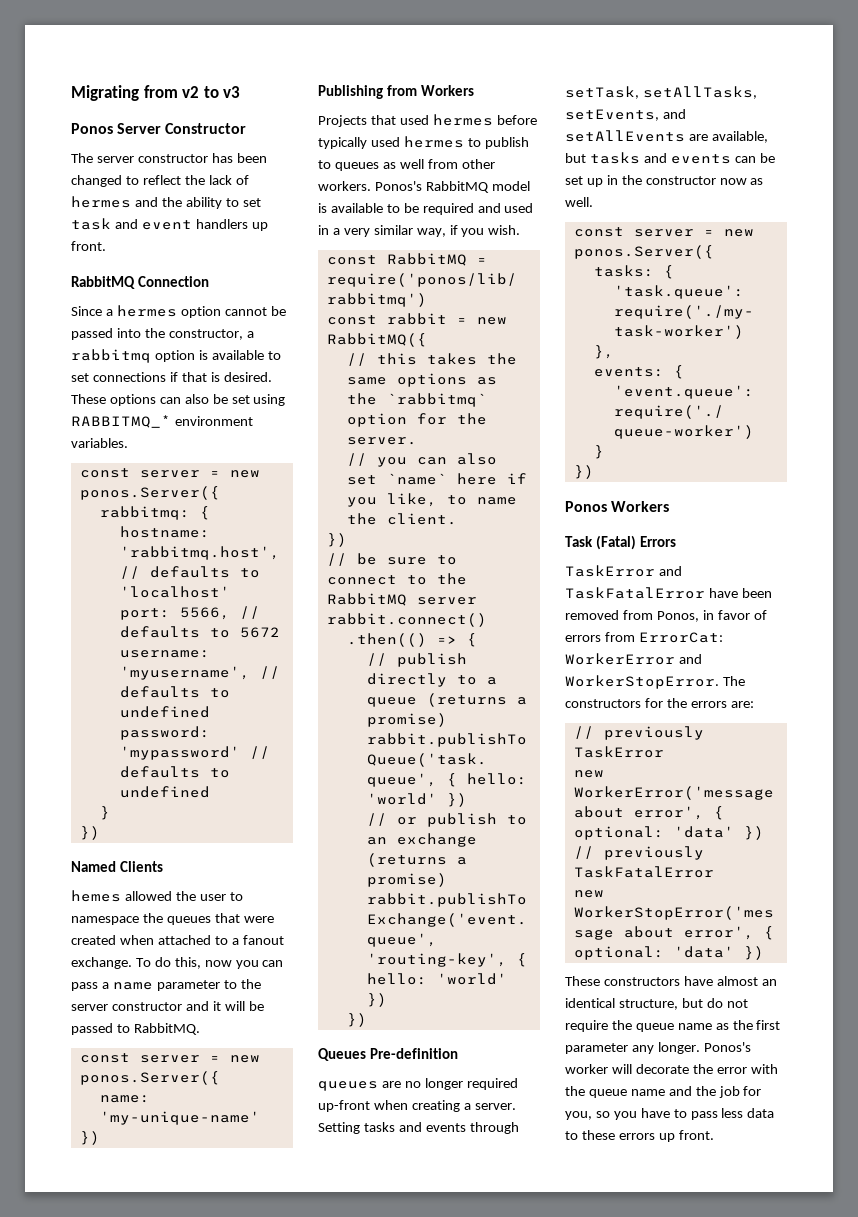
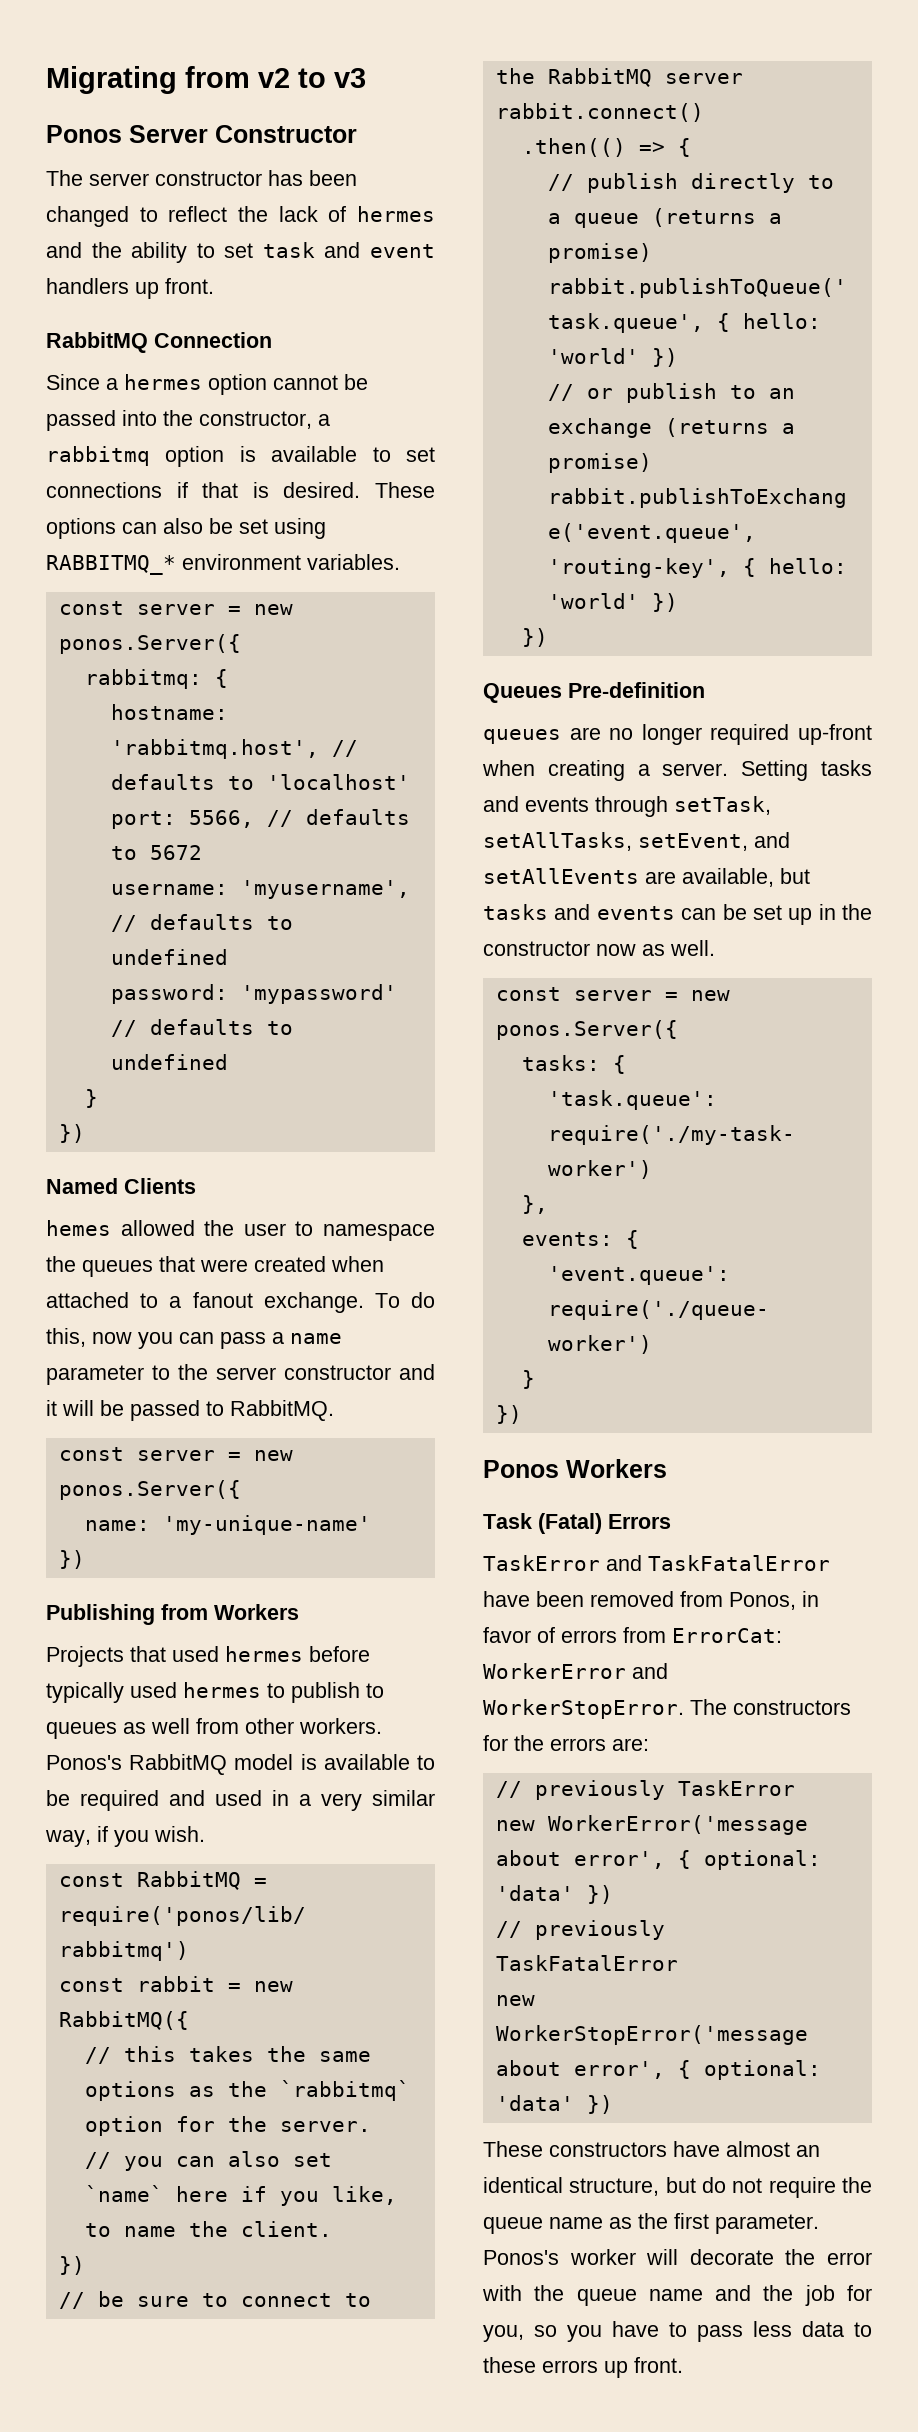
[565,109,659,121] setEvents, -> [638,833,748,851] setEvent,
[565,1042,700,1054] parameter any longer. -> [715,2214,819,2234] parameter.

